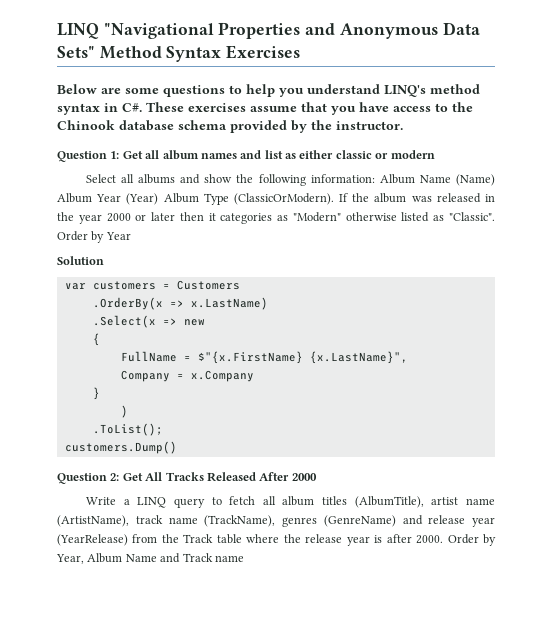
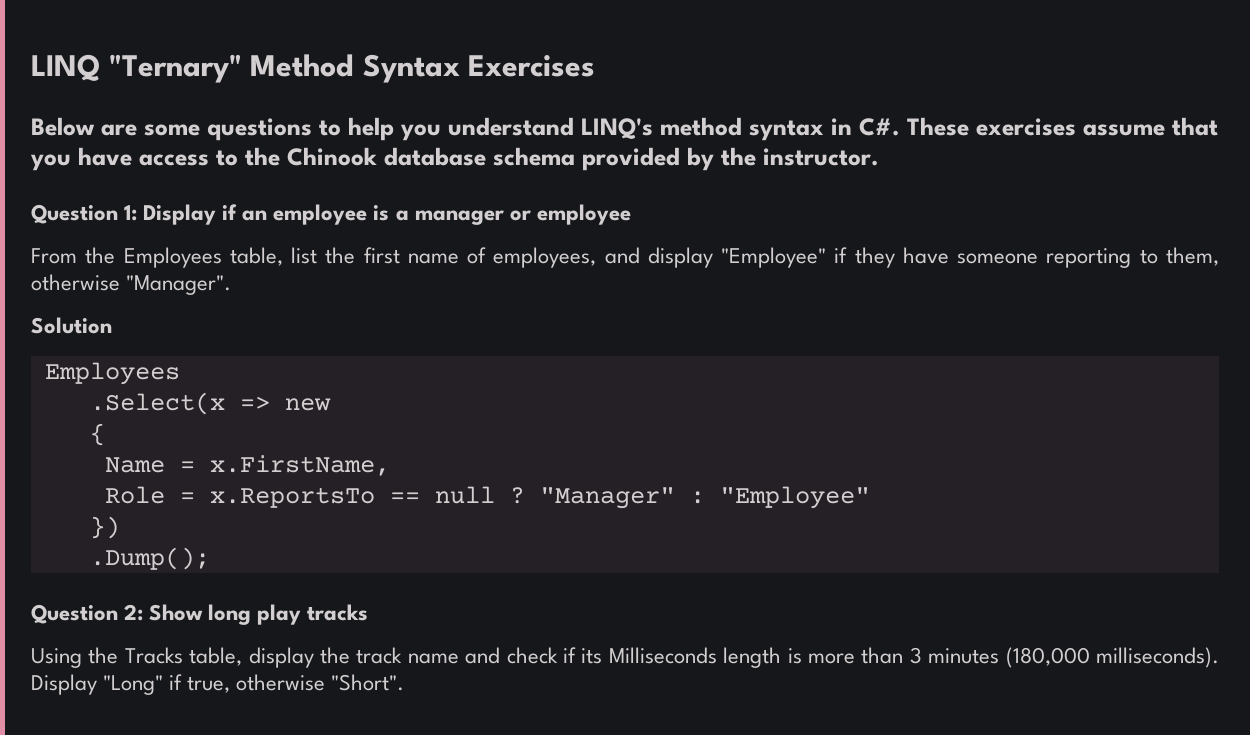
[57,22,480,39] [57,46,95,58] LINQ "Navigational Properties and Anonymous Data Sets" -> [31,54,242,83] LINQ "Ternary"
[122,150,435,160] [85,174,496,186] [57,193,496,205] [57,212,496,224] [57,231,131,243] [57,256,104,265] [64,280,240,290] [92,297,268,310] [92,315,205,328] [92,333,100,346] [120,351,408,364] [120,370,254,382] [92,387,100,400] [120,405,128,418] [92,423,163,436] [64,441,177,454] [57,472,317,484] [85,496,496,508] [57,515,495,527] [57,534,496,546] [56,553,244,564] Get all album names and list as either classic or modern // Select all albums and show the following information: Album Name (Name) Album Year (Year) Album Type (ClassicOrModern). If the album was released in the year 2000 or later then it categories as "Modern" otherwise listed as "Classic". Order by Year // Solution // var customers = Customers // .OrderBy(x => x.LastName) // .Select(x => new // { // FullName = $"{x.FirstName} {x.LastName}", // Company = x.Company // } // ) // .ToList(); // customers.Dump() // Question 2: Get All Tracks Released After 2000 // Write a LINQ query to fetch all album titles (AlbumTitle), artist name (ArtistName), track name (TrackName), genres (GenreName) and release year (YearRelease) from the Track table where the release year is after 2000. Order by Year, Album Name and Track name -> [143,204,631,225] [31,247,1220,268] [31,274,232,295] [31,317,112,334] [44,362,180,385] [89,392,331,415] [89,423,105,446] [104,455,390,476] [104,486,870,509] [89,516,120,539] [89,547,210,570] [31,604,369,625] [31,647,1219,668] [31,674,405,695] Display if an employee is a manager or employee // From the Employees table, list the first name of employees, and display "Employee" if they have someone reporting to them, otherwise "Manager". // Solution // Employees // .Select(x => new // { // Name = x.FirstName, // Role = x.ReportsTo == null ? "Manager" : "Employee" // }) // .Dump(); // Question 2: Show long play tracks // Using the Tracks table, display the track name and check if its Milliseconds length is more than 3 minutes (180,000 milliseconds). Display "Long" if true, otherwise "Short".

